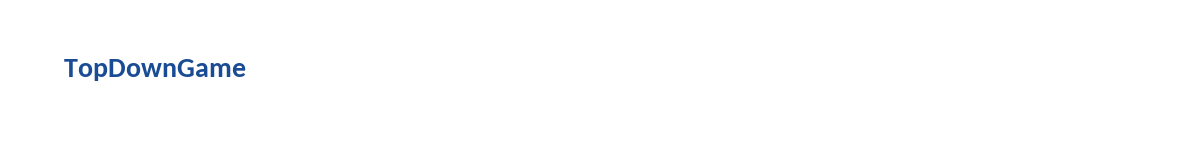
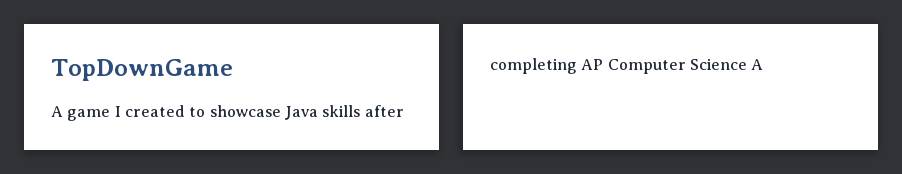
(246, 70) none -> [51,105,404,121] [490,58,764,74] // A game I created to showcase Java skills after completing AP Computer Science A

